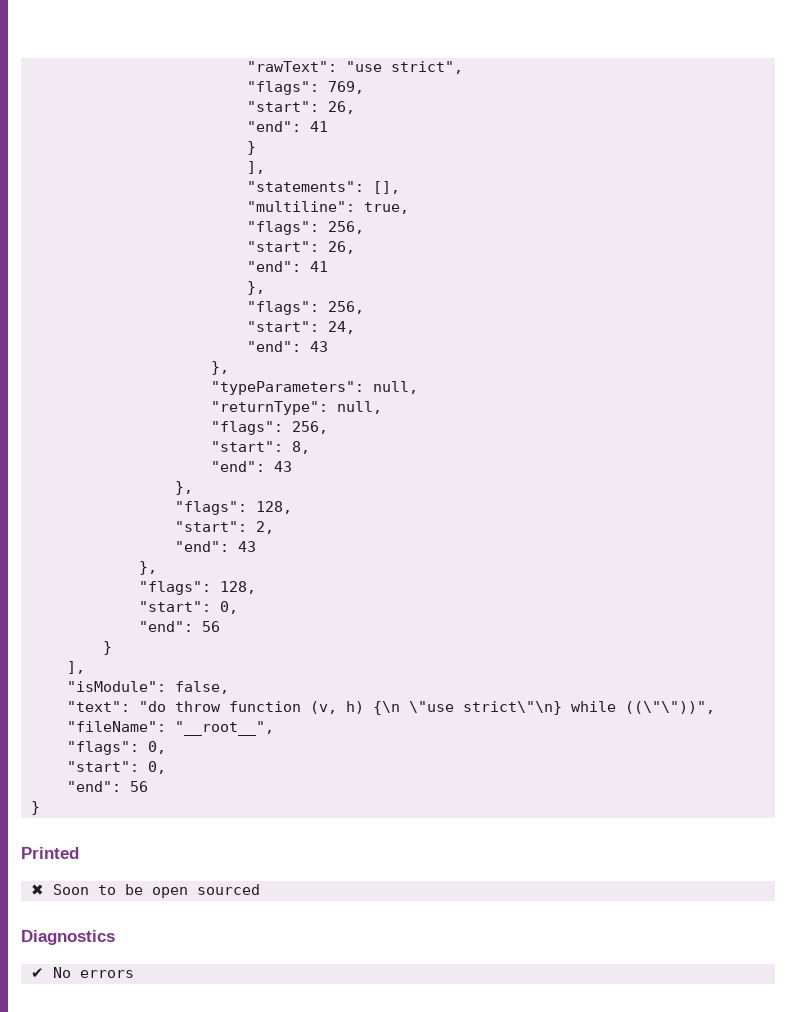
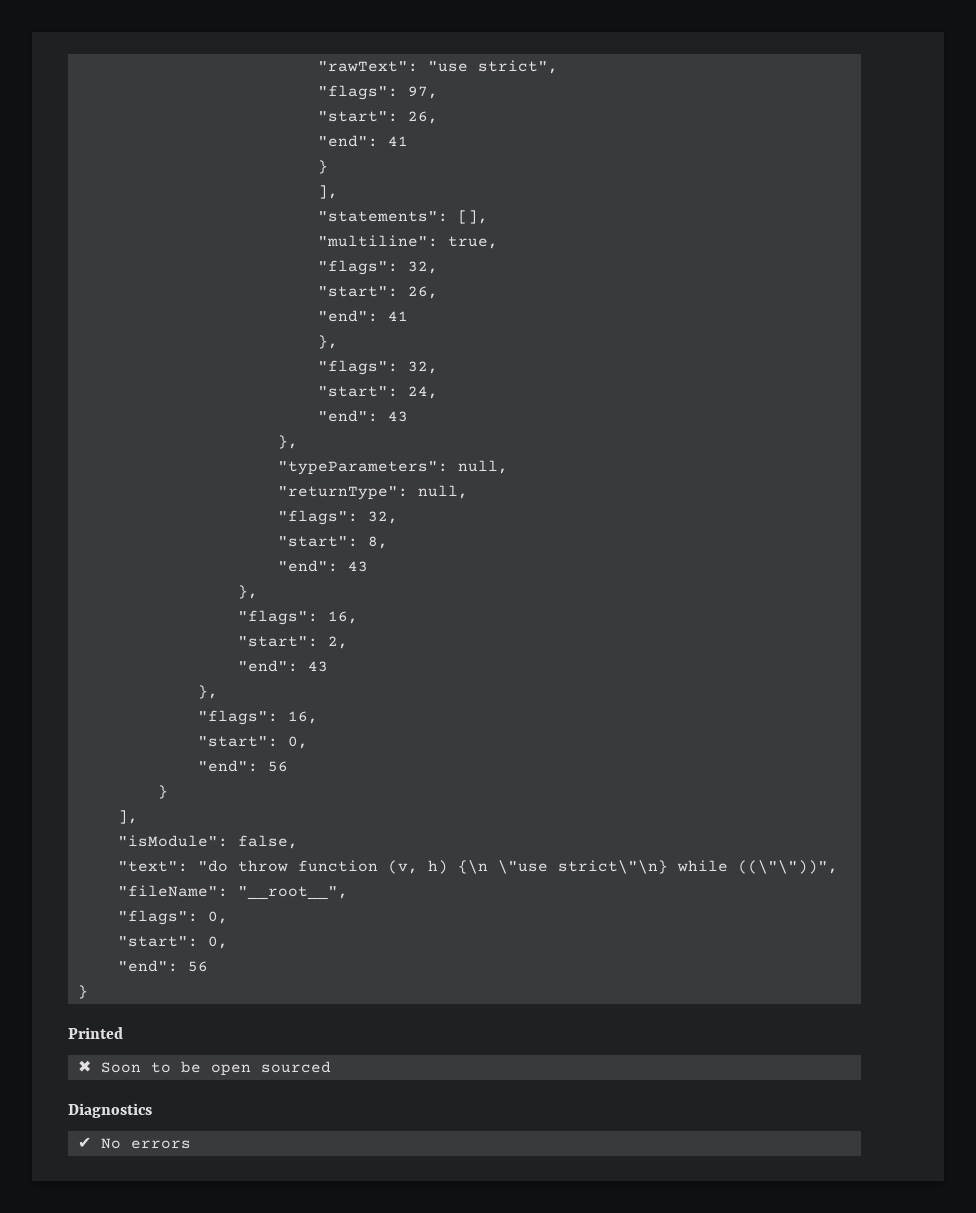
[328,81,365,94] 769, -> [407,86,438,99] 97,
[328,221,365,234] 256, -> [407,261,438,274] 32,
[328,301,365,314] 256, -> [407,361,438,374] 32,
[292,421,329,434] 256, -> [367,511,398,524] 32,
[256,501,293,514] 128, -> [327,611,358,624] 16,
[220,581,257,594] 128, -> [287,711,318,724] 16,

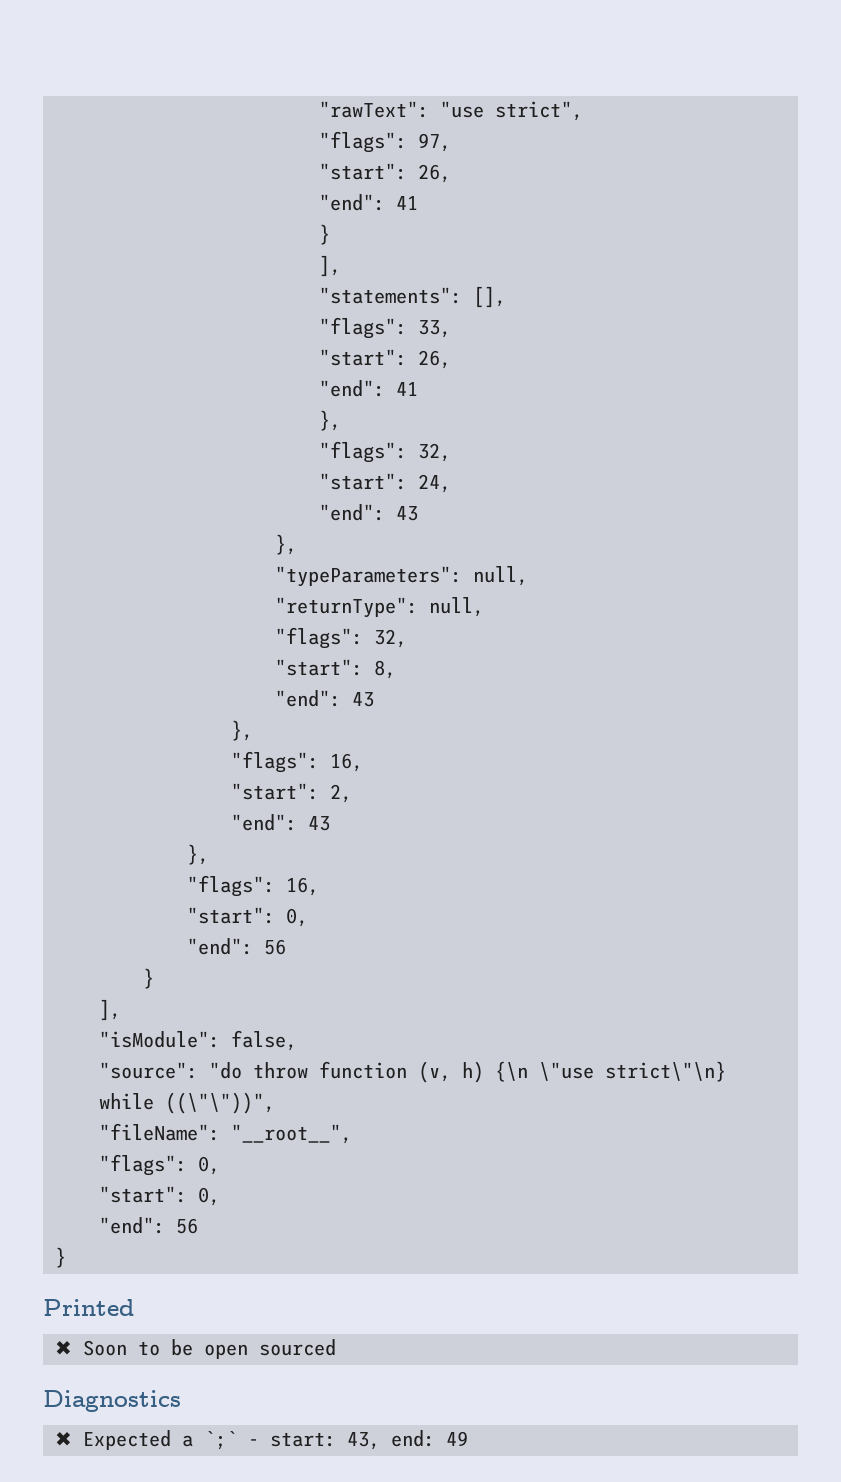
[317,235,498,249] [317,260,438,275] // "multiline": true, // "flags": 32, -> [319,317,452,339] // "flags": 33,
[117,861,188,872] "text": -> [99,1062,199,1079] "source":
[77,1137,191,1149] ✔ No errors -> [55,1430,469,1450] ✖ Expected a `;` - start: 43, end: 49

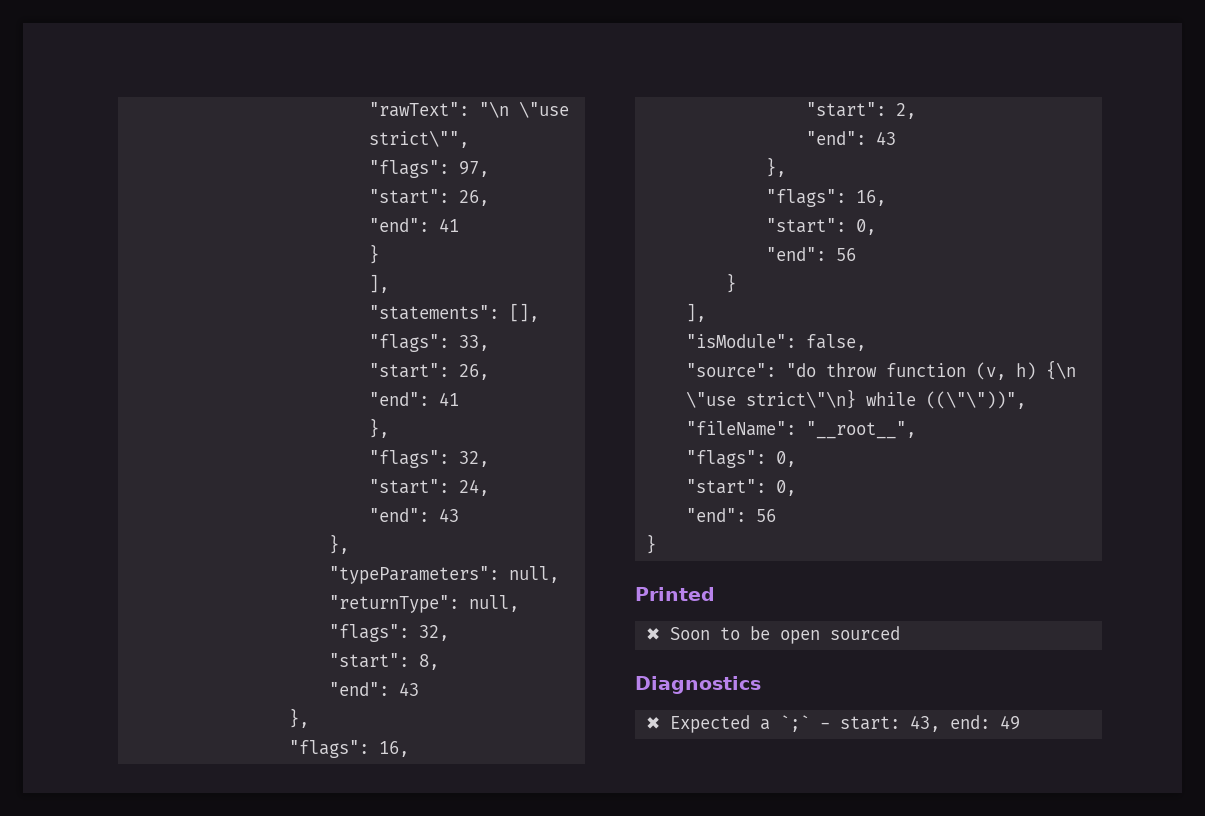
[440,101,584,121] "use strict", -> [479,101,570,118] [369,130,470,148] "\n \"use strict\"",

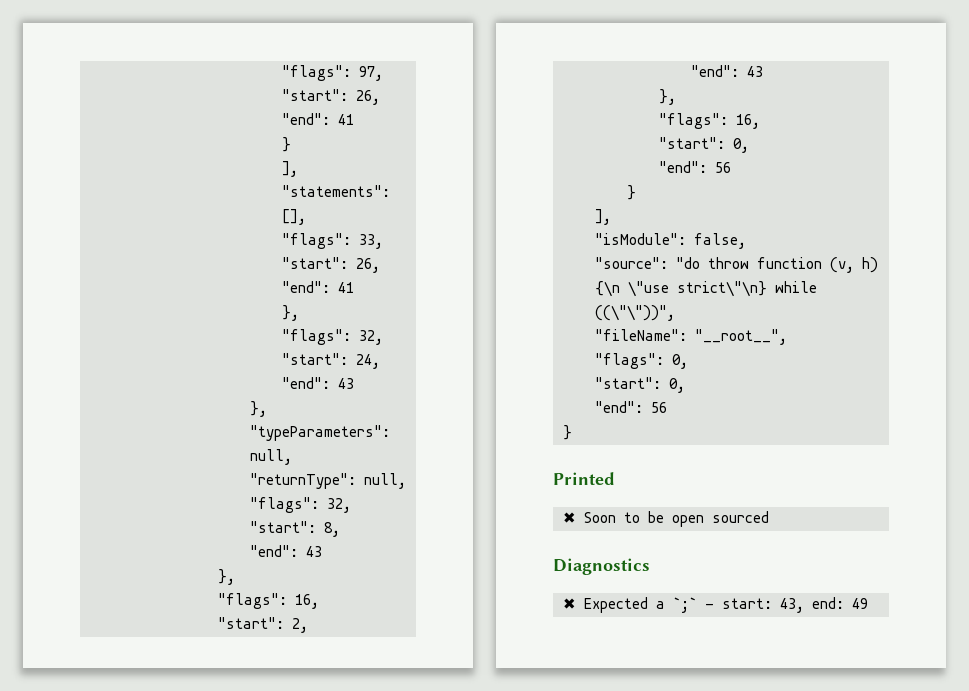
[369,101,570,118] [369,130,470,148] "rawText": "\n \"use strict\"", // -> (281, 73) none

